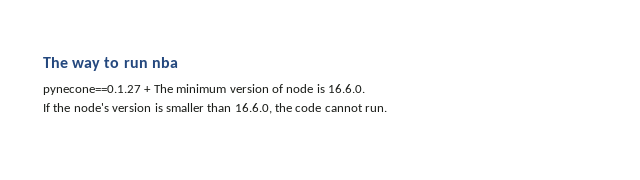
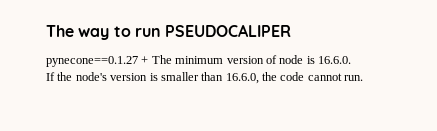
[151,57,178,68] nba -> [165,24,292,37] PSEUDOCALIPER

